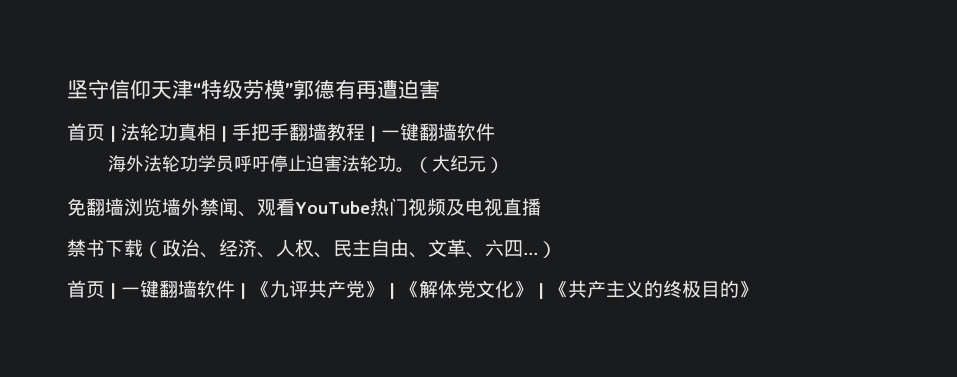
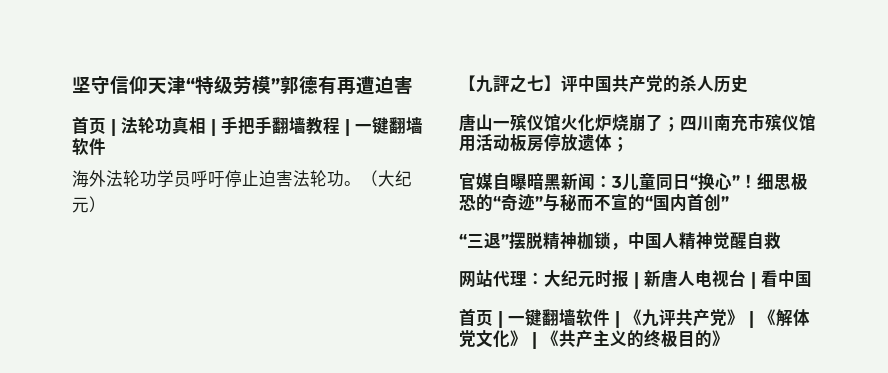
[67,198,541,217] [67,239,557,258] 免翻墙浏览墙外禁闻、观看YouTube热门视频及电视直播 // 禁书下载（政治、经济、人权、民主自由、文革、六四...） -> [459,75,748,93] [459,113,816,132] [459,134,629,152] [459,172,808,191] [459,193,729,211] [459,231,781,250] [459,269,812,289] 【九評之七】评中国共产党的杀人历史 // 唐山一殡仪馆火化炉烧崩了；四川南充市殡仪馆用活动板房停放遗体； // 官媒自曝暗黑新闻：3儿童同日“换心”！细思极恐的“奇迹”与秘而不宣的“国内首创” // “三退”摆脱精神枷锁，中国人精神觉醒自救 // 网站代理：大纪元时报 | 新唐人电视台 | 看中国

